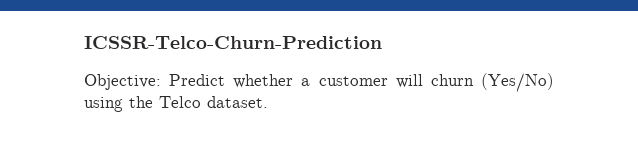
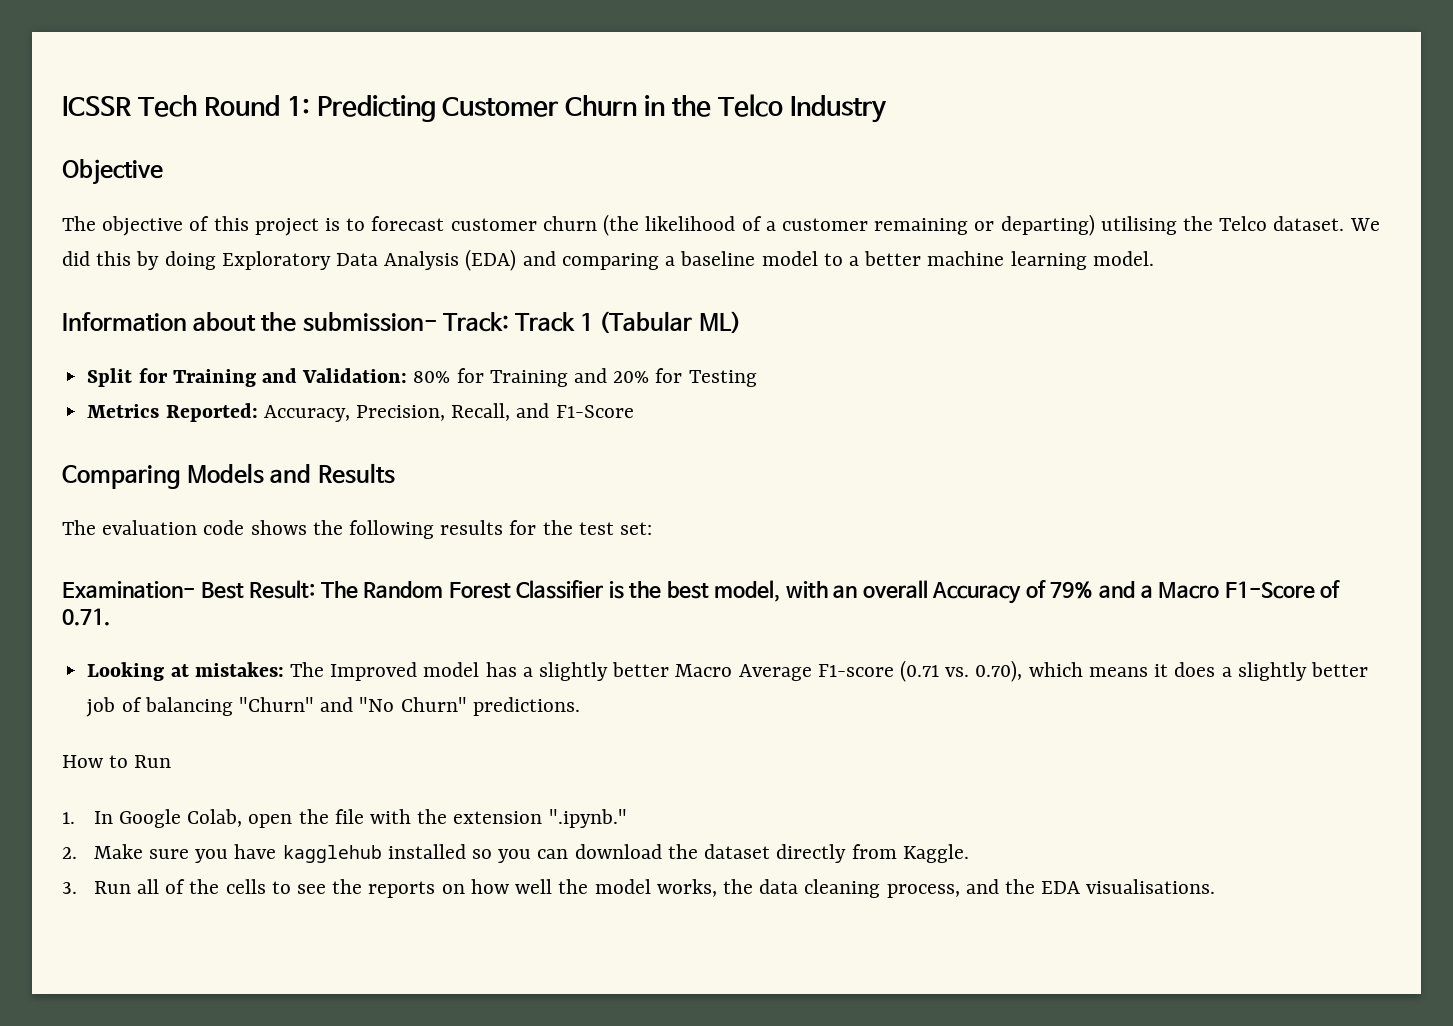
[84,36,382,49] [84,73,554,92] [84,96,268,112] ICSSR-Telco-Churn-Prediction // Objective: Predict whether a customer will churn (Yes/No) using the Telco dataset. -> [62,94,887,123] [62,159,163,185] [62,214,1380,236] [62,249,1154,271] [62,311,741,334] [87,368,757,387] [87,403,634,422] [62,463,395,489] [62,520,653,539] [62,580,1341,604] [62,608,110,626] [87,660,1368,682] [86,697,580,717] [62,755,172,768] [62,809,627,828] [62,844,969,863] [62,879,1216,898] ICSSR Tech Round 1: Predicting Customer Churn in the Telco Industry // Objective // The objective of this project is to forecast customer churn (the likelihood of a customer remaining or departing) utilising the Telco dataset. We did this by doing Exploratory Data Analysis (EDA) and comparing a baseline model to a better machine learning model. // Information about the submission- Track: Track 1 (Tabular ML) // Split for Training and Validation: 80% for Training and 20% for Testing // Metrics Reported: Accuracy, Precision, Recall, and F1-Score // Comparing Models and Results // The evaluation code shows the following results for the test set: // Examination- Best Result: The Random Forest Classifier is the best model, with an overall Accuracy of 79% and a Macro F1-Score of 0.71. // Looking at mistakes: The Improved model has a slightly better Macro Average F1-score (0.71 vs. 0.70), which means it does a slightly better job of balancing "Churn" and "No Churn" predictions. // How to Run // 1. In Google Colab, open the file with the extension ".ipynb." // 2. Make sure you have kagglehub installed so you can download the dataset directly from Kaggle. // 3. Run all of the cells to see the reports on how well the model works, the data cleaning process, and the EDA visualisations.

